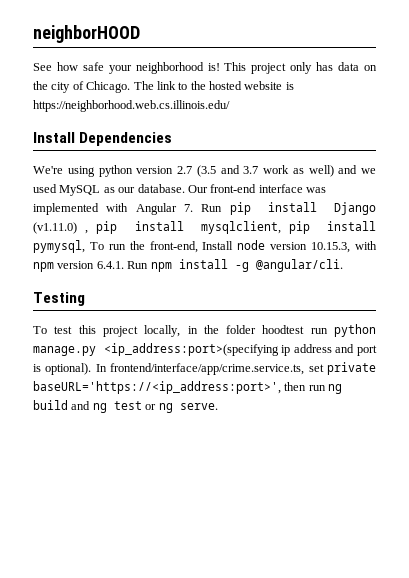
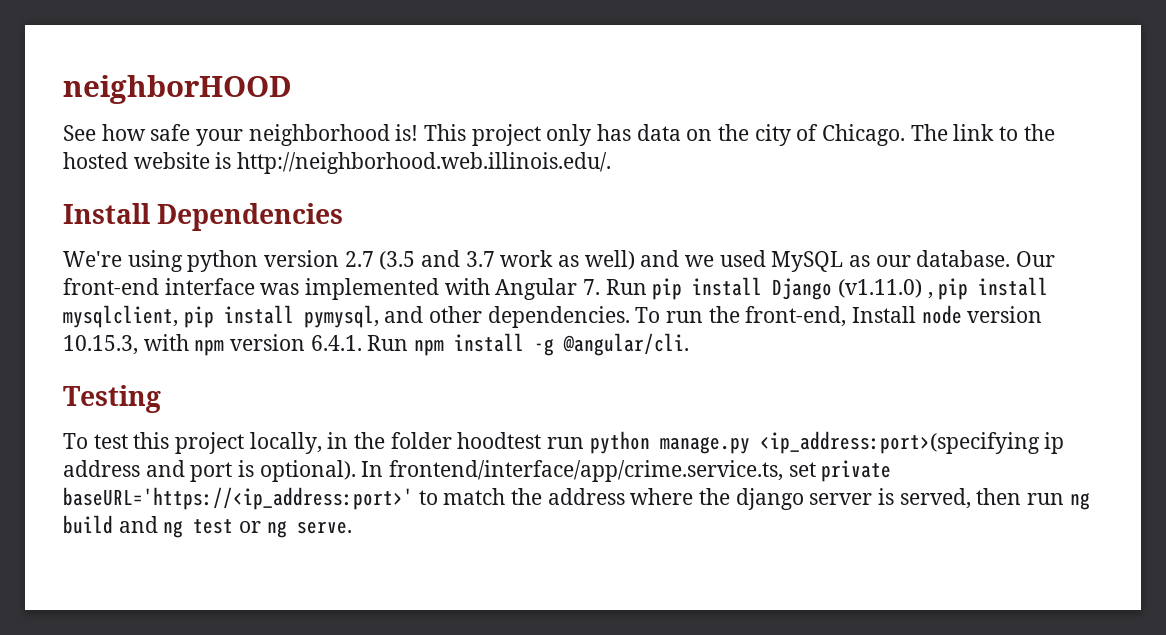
[33,100,230,112] https://neighborhood.web.cs.illinois.edu/ -> [237,152,612,174] http://neighborhood.web.illinois.edu/.
(85, 246) none -> [384,306,630,328] and other dependencies.
[33,381,281,394] baseURL='https://<ip_address:port>', -> [63,487,971,510] baseURL='https://<ip_address:port>' to match the address where the django server is served,

